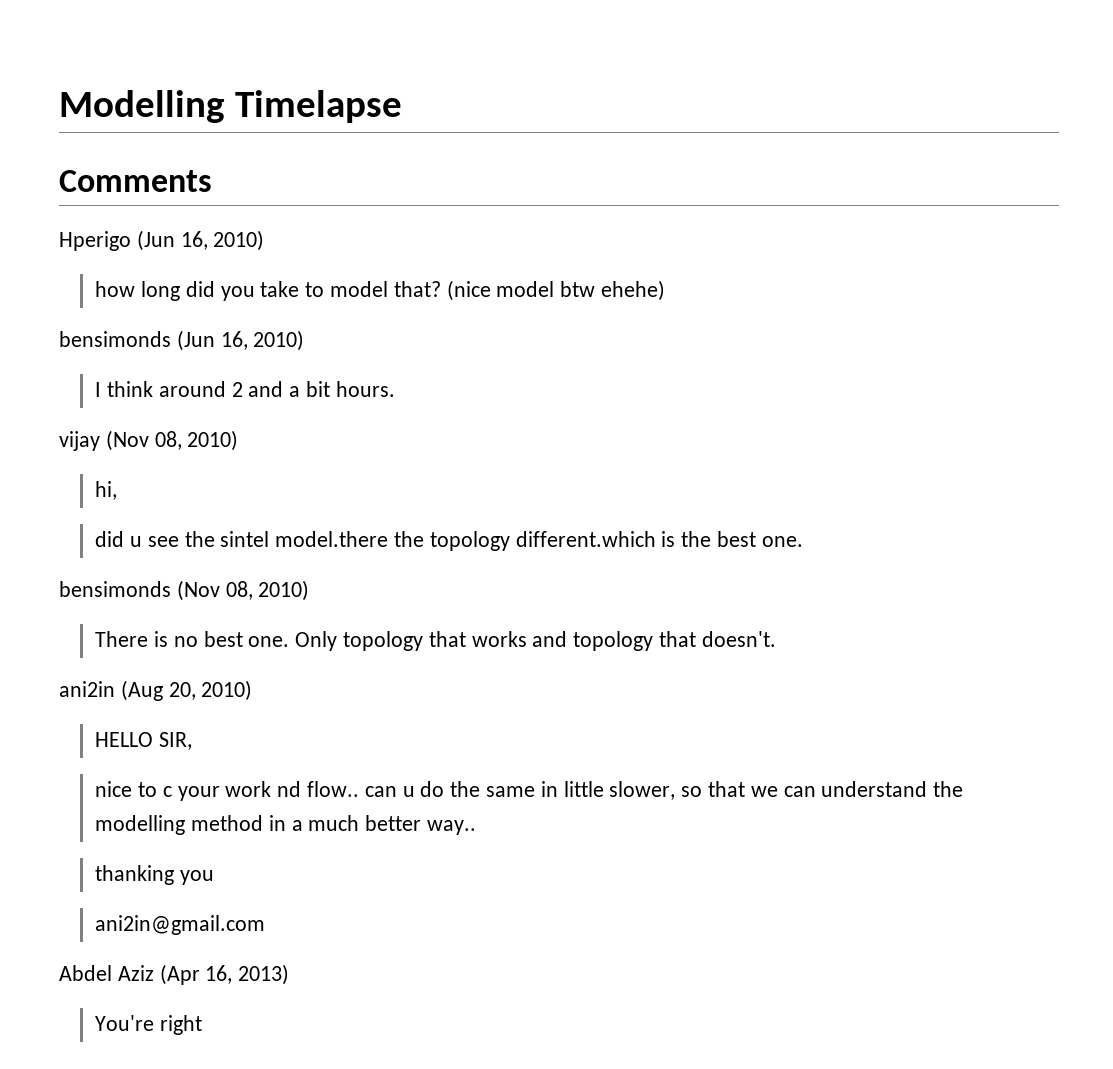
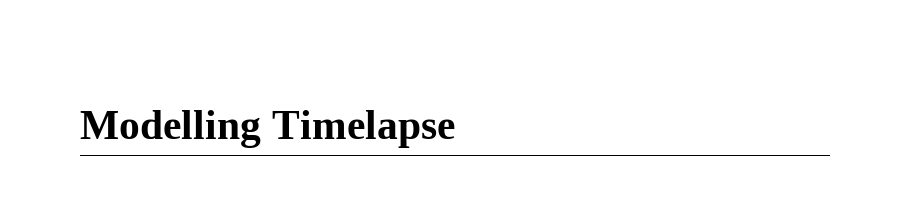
[59,170,212,192] [59,230,265,251] [95,280,666,301] [59,330,305,351] [95,381,395,397] [59,430,239,451] [95,481,118,500] [95,531,803,551] [59,580,310,601] [95,631,776,651] [59,680,253,701] [95,732,192,750] [95,781,964,801] [95,815,477,835] [95,865,214,885] [95,915,266,935] [59,964,290,985] [95,1015,202,1035] // Comments // Hperigo (Jun 16, 2010) // how long did you take to model that? (nice model btw ehehe) // bensimonds (Jun 16, 2010) // I think around 2 and a bit hours. // vijay (Nov 08, 2010) // hi, // did u see the sintel model.there the topology different.which is the best one. // bensimonds (Nov 08, 2010) // There is no best one. Only topology that works and topology that doesn't. // ani2in (Aug 20, 2010) // HELLO SIR, // nice to c your work nd flow.. can u do the same in little slower, so that we can understand the modelling method in a much better way.. // thanking you // ani2in@gmail.com // Abdel Aziz (Apr 16, 2013) // You're right -> (456, 129) none

